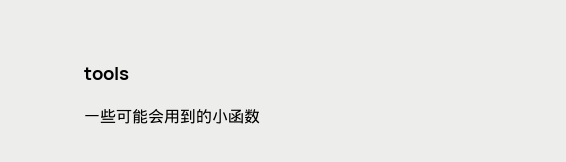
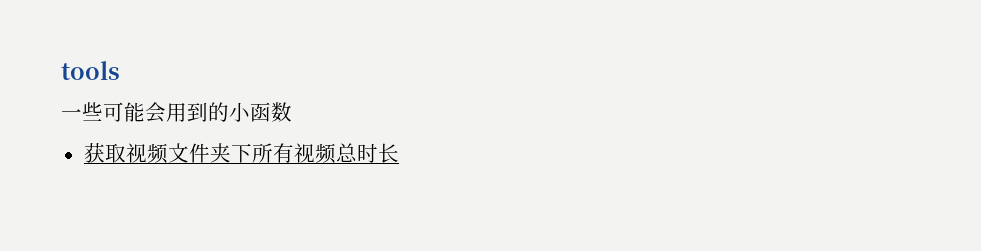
(260, 116) none -> [83,143,399,164] // 获取视频文件夹下所有视频总时长

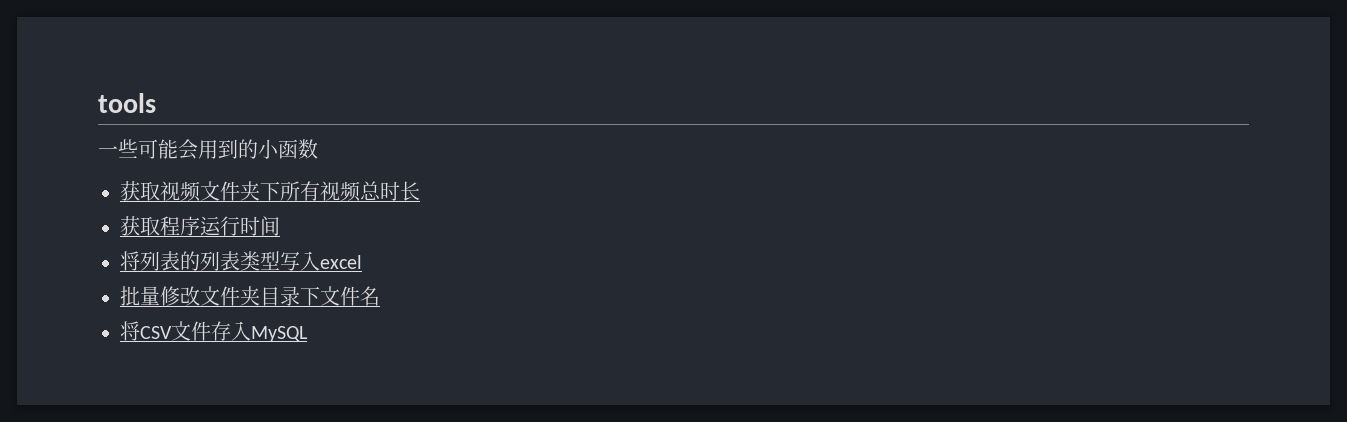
(399, 153) none -> [120,216,280,236] [120,251,362,271] [120,286,380,306] [120,321,308,342] // 获取程序运行时间 // 将列表的列表类型写入excel // 批量修改文件夹目录下文件名 // 将CSV文件存入MySQL

